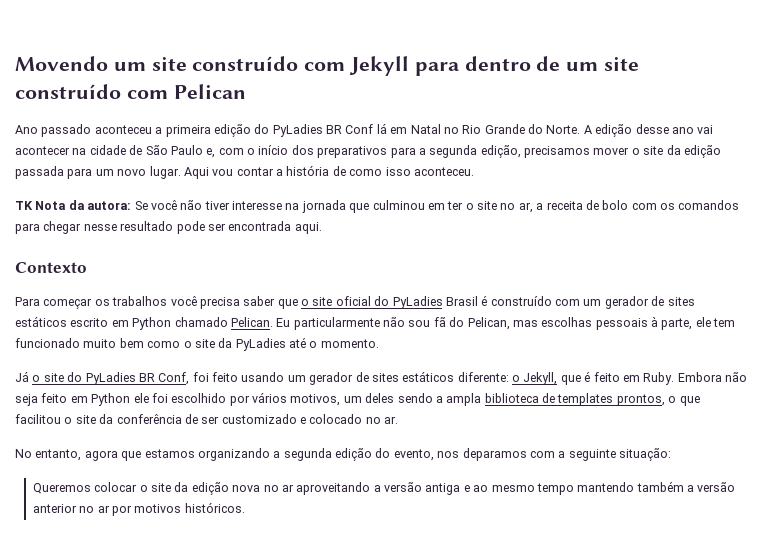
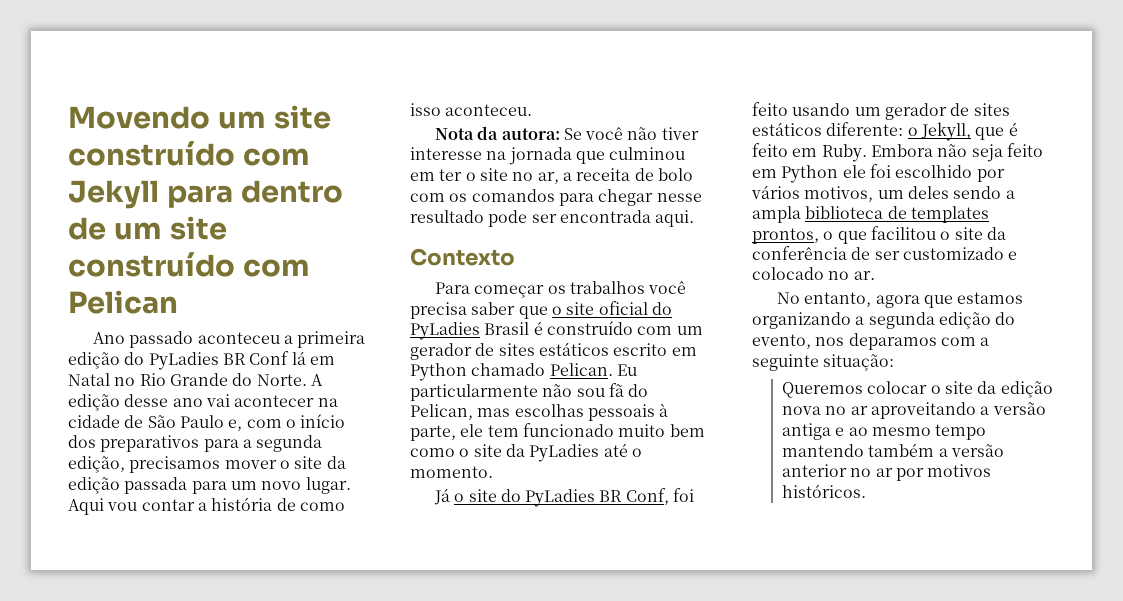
[15,201,33,210] TK -> (533, 110) none

